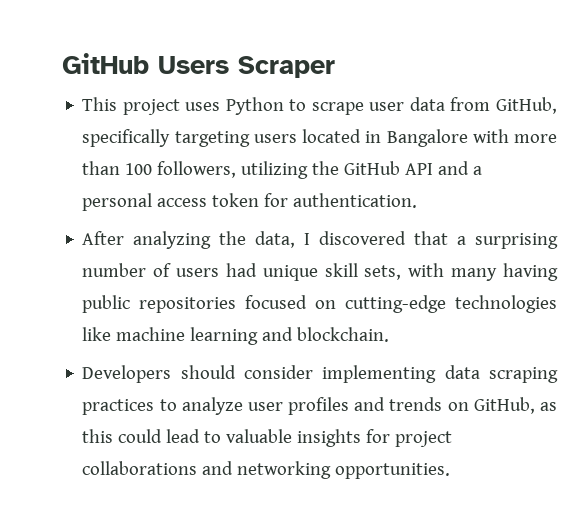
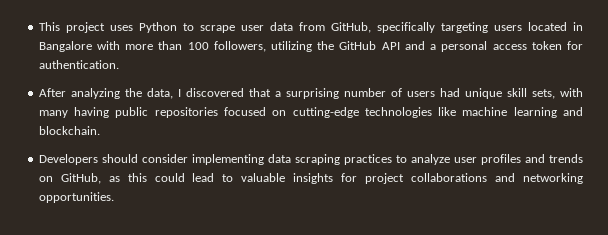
[62,53,335,78] GitHub Users Scraper // -> (38, 26) none

